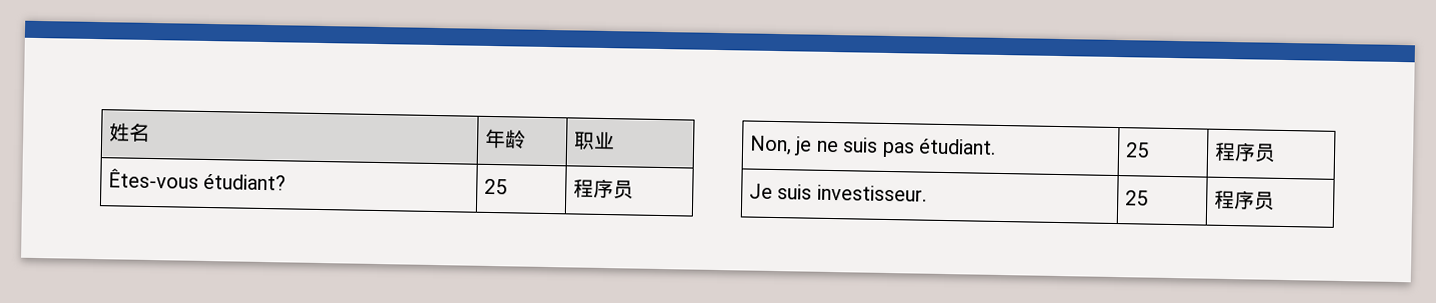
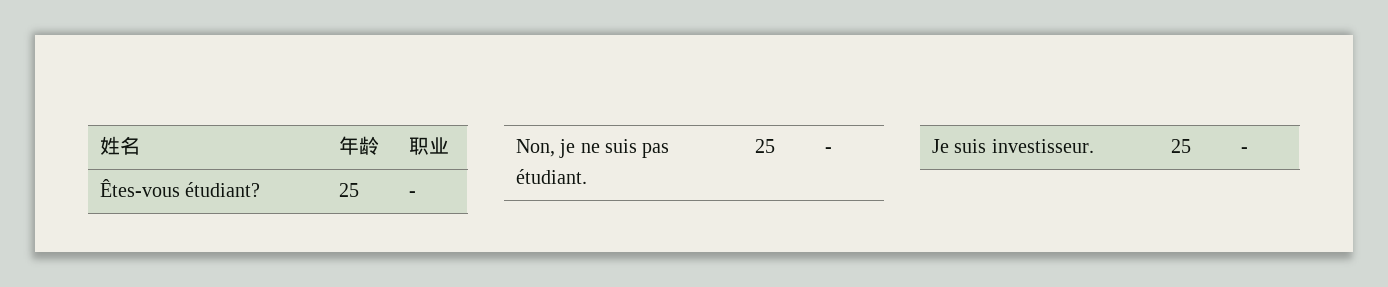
[573,178,635,200] 程序员 -> [408,191,416,197] -
[1214,141,1277,163] 程序员 -> [824,147,832,153] -
[1214,189,1276,211] 程序员 -> [1240,147,1248,153] -

